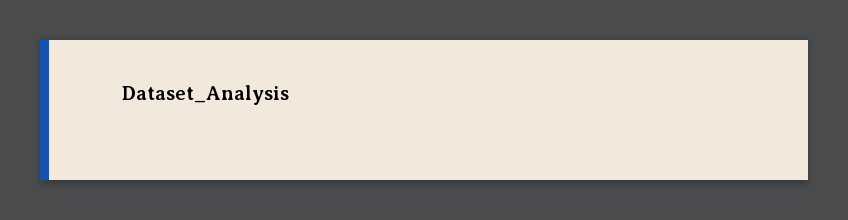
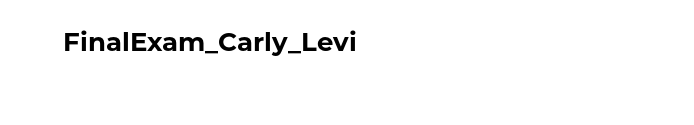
[122,85,289,105] Dataset_Analysis -> [63,30,357,56] FinalExam_Carly_Levi

